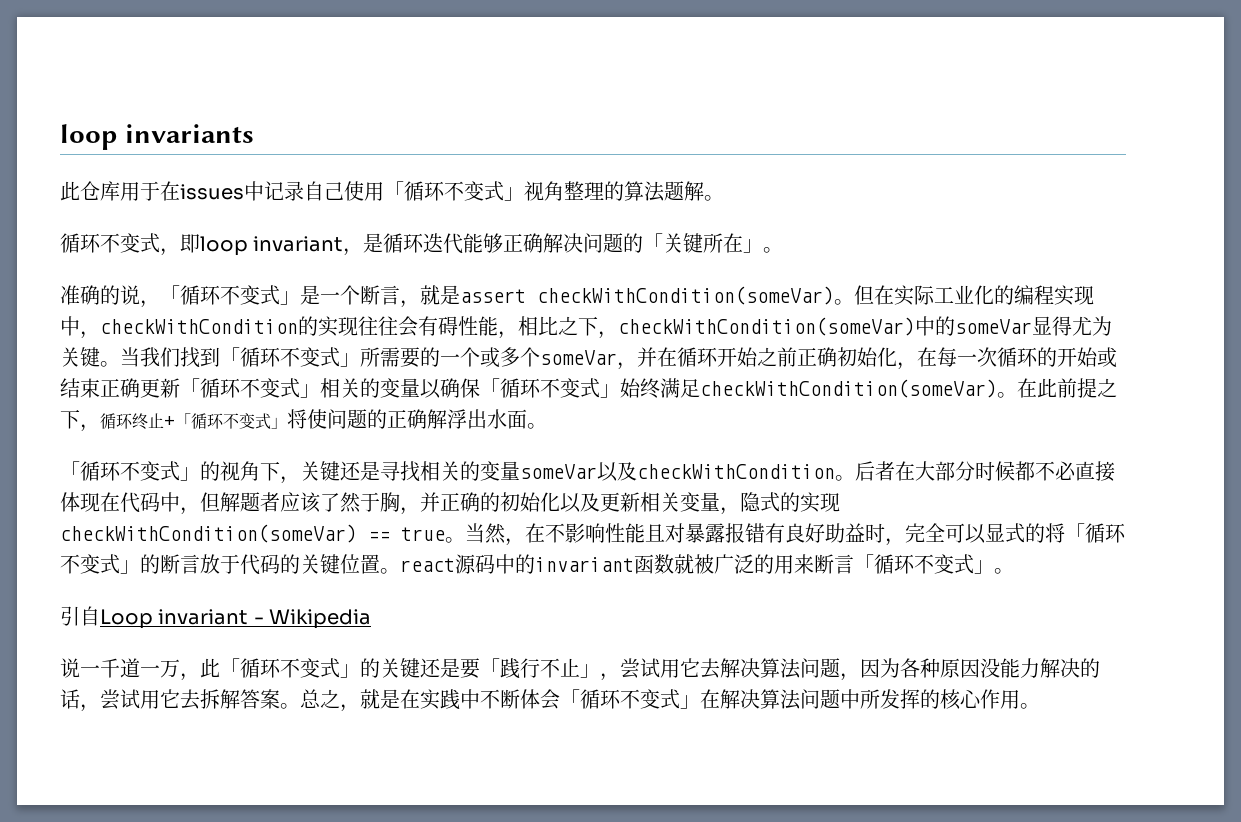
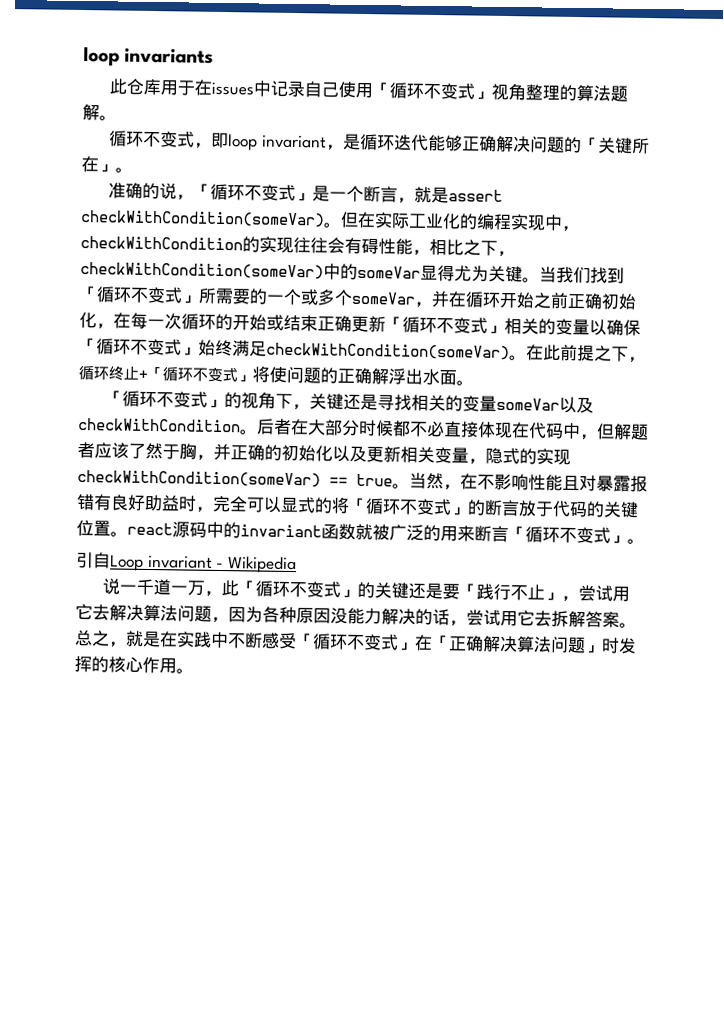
[520,689,560,710] 体会 -> [261,632,297,650] 感受
[720,689,880,710] 解决算法问题中所 -> [431,635,620,654] 「正确解决算法问题」时

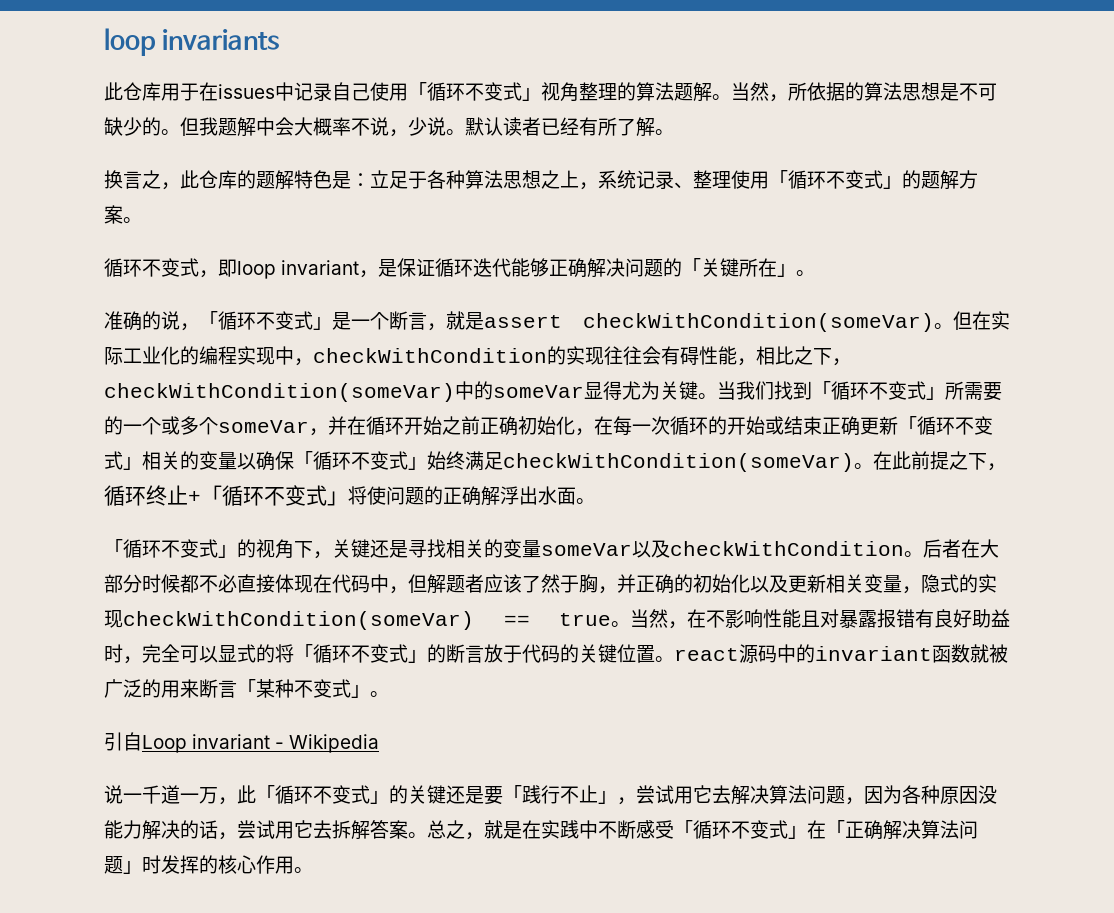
(117, 118) none -> [731,82,997,102] [104,117,674,137] [104,170,978,190] [104,205,142,224] 当然，所依据的算法思想是不可缺少的。但我题解中会大概率不说，少说。默认读者已经有所了解。 // 换言之，此仓库的题解特色是：立足于各种算法思想之上，系统记录、整理使用「循环不变式」的题解方案。
(362, 141) none -> [397,258,436,277] 保证
[525,526,560,543] 循环 -> [256,679,294,698] 某种

